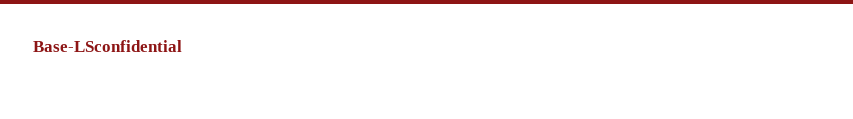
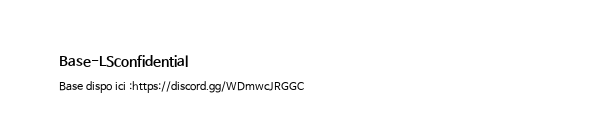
(182, 46) none -> [59,81,304,93] // Base dispo ici :https://discord.gg/WDmwcJRGGC

